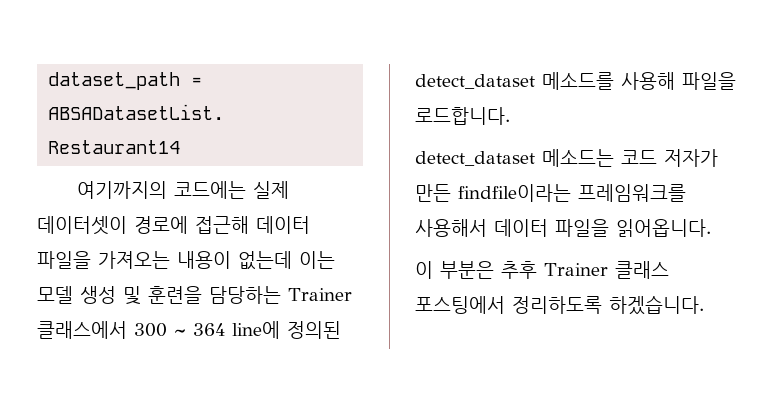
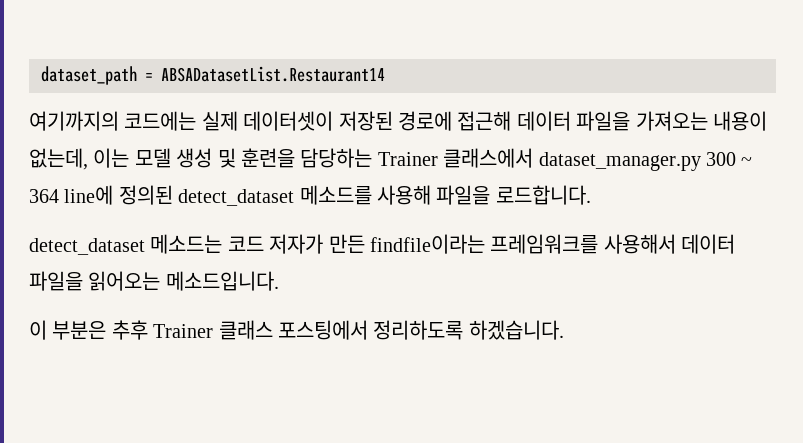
(127, 225) none -> [338,111,393,131] 저장된
[238,251,292,270] 없는데 -> [29,148,88,170] 없는데,
(127, 330) none -> [538,152,701,171] dataset_manager.py
[616,219,711,237] 읽어옵니다. -> [88,271,279,291] 읽어오는 메소드입니다.

